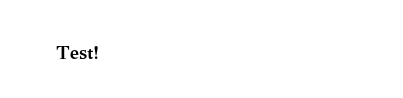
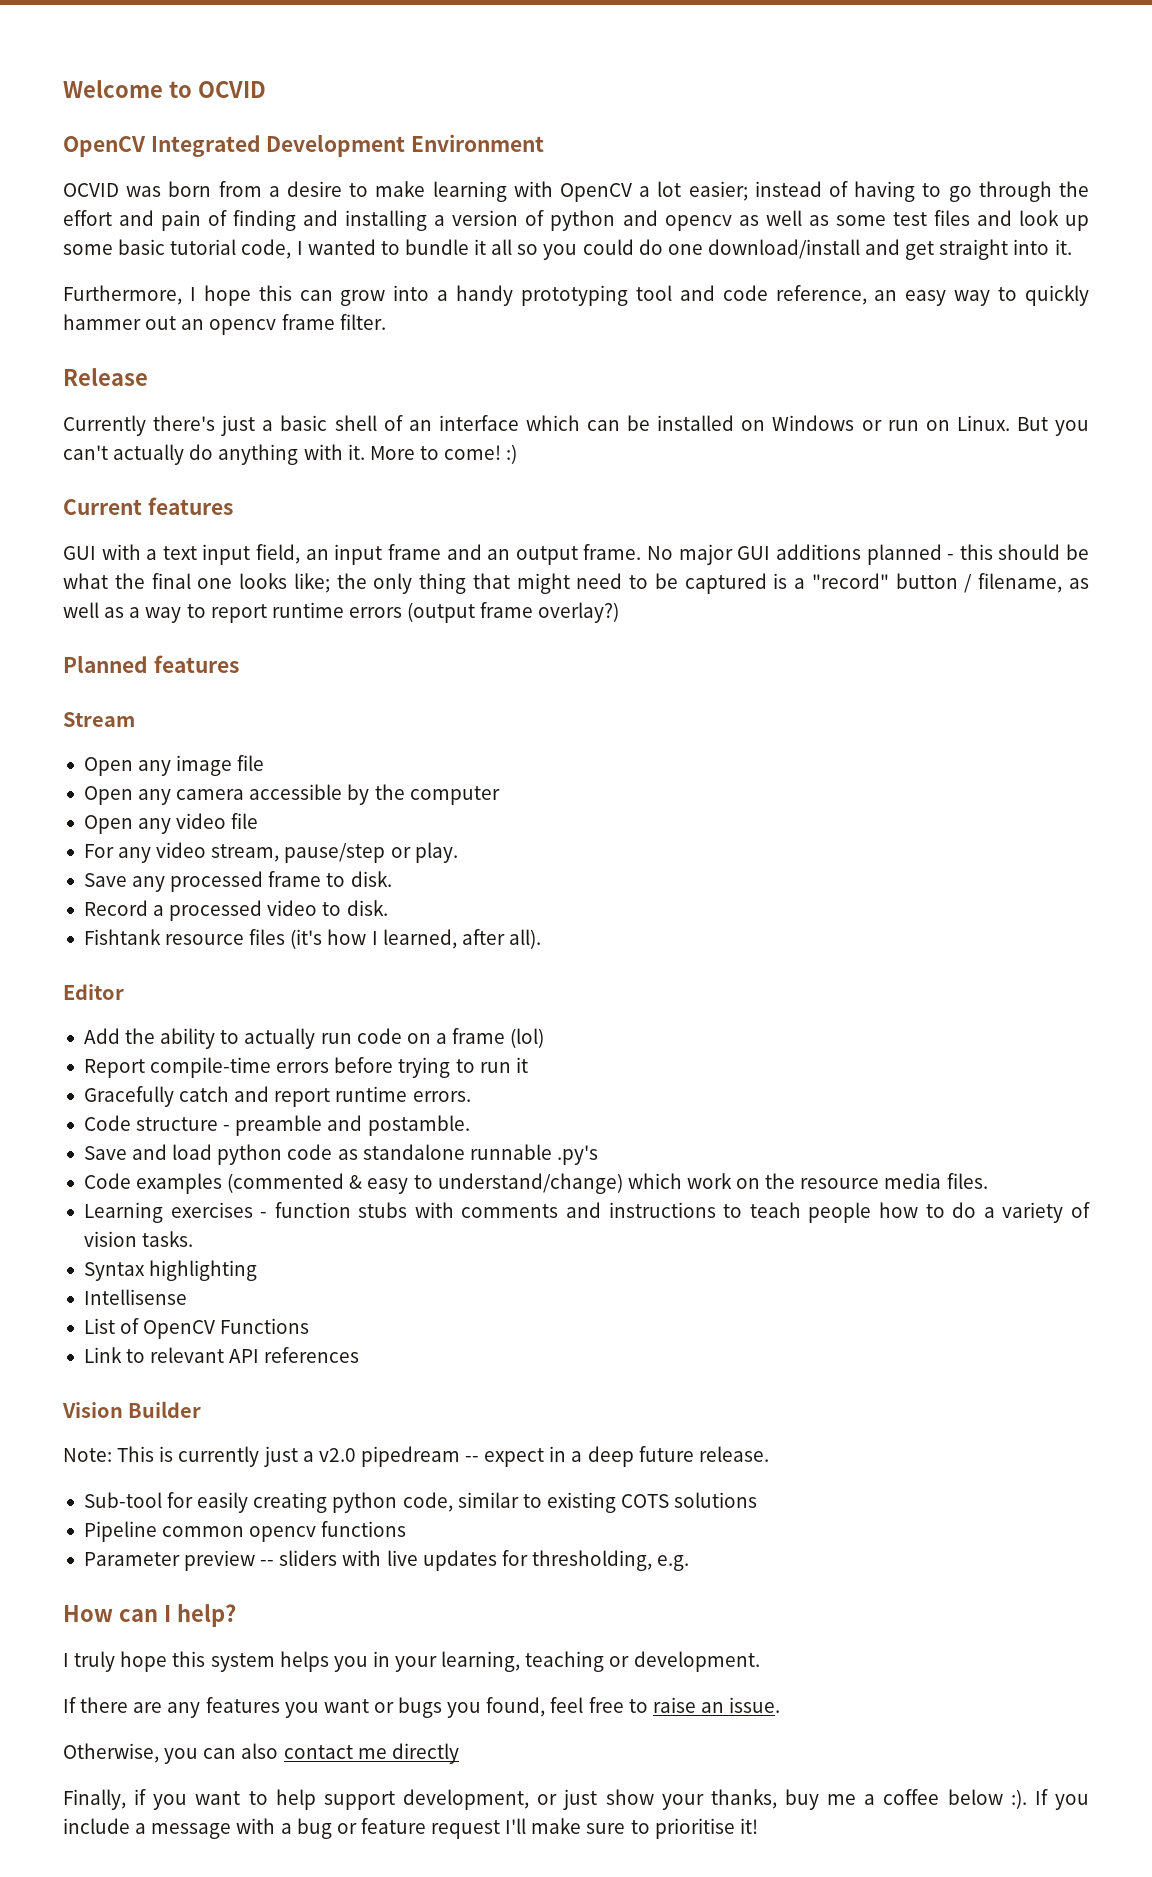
[56,46,99,60] Test! -> [63,80,266,98] [63,134,545,157] [63,181,1090,202] [63,210,1089,231] [63,239,1072,260] [63,285,1090,306] [63,314,386,335] [63,368,148,386] [63,415,1090,436] [63,444,518,465] [63,497,233,515] [63,544,1089,565] [63,573,1090,594] [63,602,620,623] [63,655,239,673] [63,712,135,727] [83,755,265,776] [83,784,500,805] [83,813,259,834] [83,842,458,863] [83,871,392,892] [83,900,388,921] [83,929,541,949] [63,984,124,1000] [83,1028,545,1049] [83,1057,528,1078] [83,1086,471,1107] [83,1115,470,1136] [83,1144,598,1165] [83,1173,988,1194] [83,1202,1091,1223] [83,1231,194,1247] [83,1260,258,1281] [83,1289,187,1305] [83,1318,310,1339] [83,1347,360,1363] [62,1401,202,1418] [63,1446,769,1467] [83,1492,758,1513] [83,1521,407,1542] [83,1550,690,1571] [63,1604,236,1627] [63,1651,760,1672] [63,1697,781,1718] [63,1743,459,1764] [63,1789,1089,1810] [63,1818,758,1839] Welcome to OCVID // OpenCV Integrated Development Environment // OCVID was born from a desire to make learning with OpenCV a lot easier; instead of having to go through the effort and pain of finding and installing a version of python and opencv as well as some test files and look up some basic tutorial code, I wanted to bundle it all so you could do one download/install and get straight into it. // Furthermore, I hope this can grow into a handy prototyping tool and code reference, an easy way to quickly hammer out an opencv frame filter. // Release // Currently there's just a basic shell of an interface which can be installed on Windows or run on Linux. But you can't actually do anything with it. More to come! :) // Current features // GUI with a text input field, an input frame and an output frame. No major GUI additions planned - this should be what the final one looks like; the only thing that might need to be captured is a "record" button / filename, as well as a way to report runtime errors (output frame overlay?) // Planned features // Stream // Open any image file // Open any camera accessible by the computer // Open any video file // For any video stream, pause/step or play. // Save any processed frame to disk. // Record a processed video to disk. // Fishtank resource files (it's how I learned, after all). // Editor // Add the ability to actually run code on a frame (lol) // Report compile-time errors before trying to run it // Gracefully catch and report runtime errors. // Code structure - preamble and postamble. // Save and load python code as standalone runnable .py's // Code examples (commented & easy to understand/change) which work on the resource media files. // Learning exercises - function stubs with comments and instructions to teach people how to do a variety of vision tasks. // Syntax highlighting // Intellisense // List of OpenCV Functions // Link to relevant API references // Vision Builder // Note: This is currently just a v2.0 pipedream -- expect in a deep future release. // Sub-tool for easily creating python code, similar to existing COTS solutions // Pipeline common opencv functions // Parameter preview -- sliders with live updates for thresholding, e.g. // How can I help? // I truly hope this system helps you in your learning, teaching or development. // If there are any features you want or bugs you found, feel free to raise an issue. // Otherwise, you can also contact me directly // Finally, if you want to help support development, or just show your thanks, buy me a coffee below :). If you include a message with a bug or feature request I'll make sure to prioritise it!

